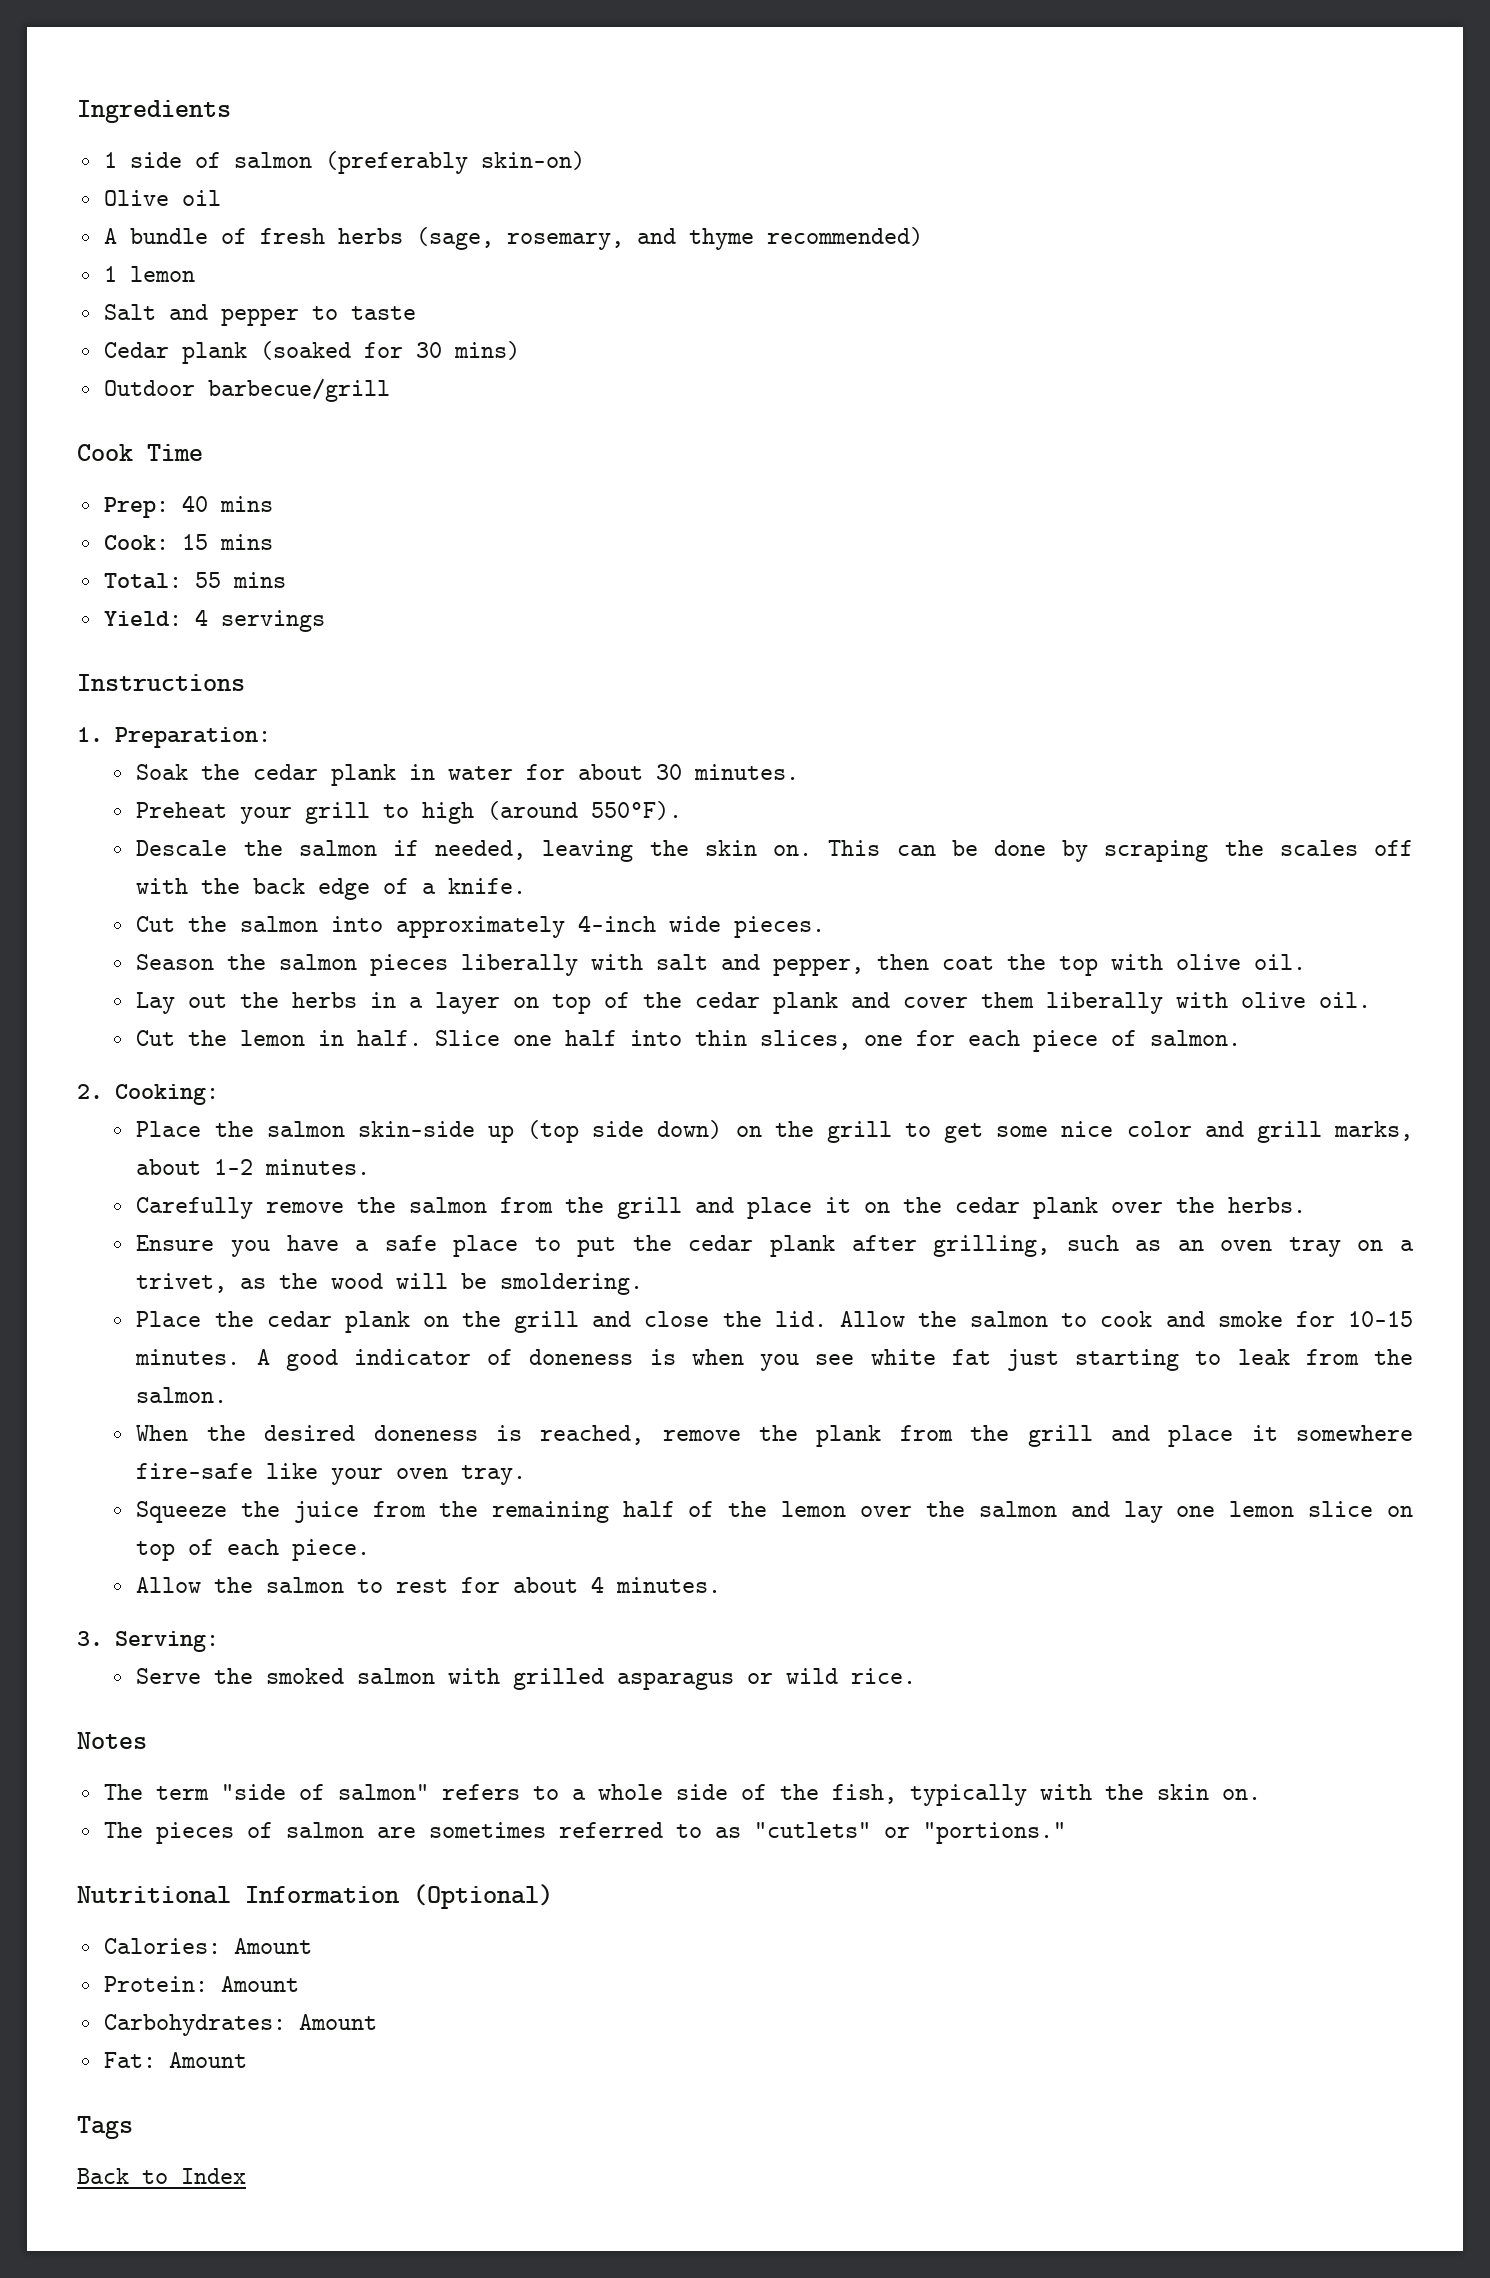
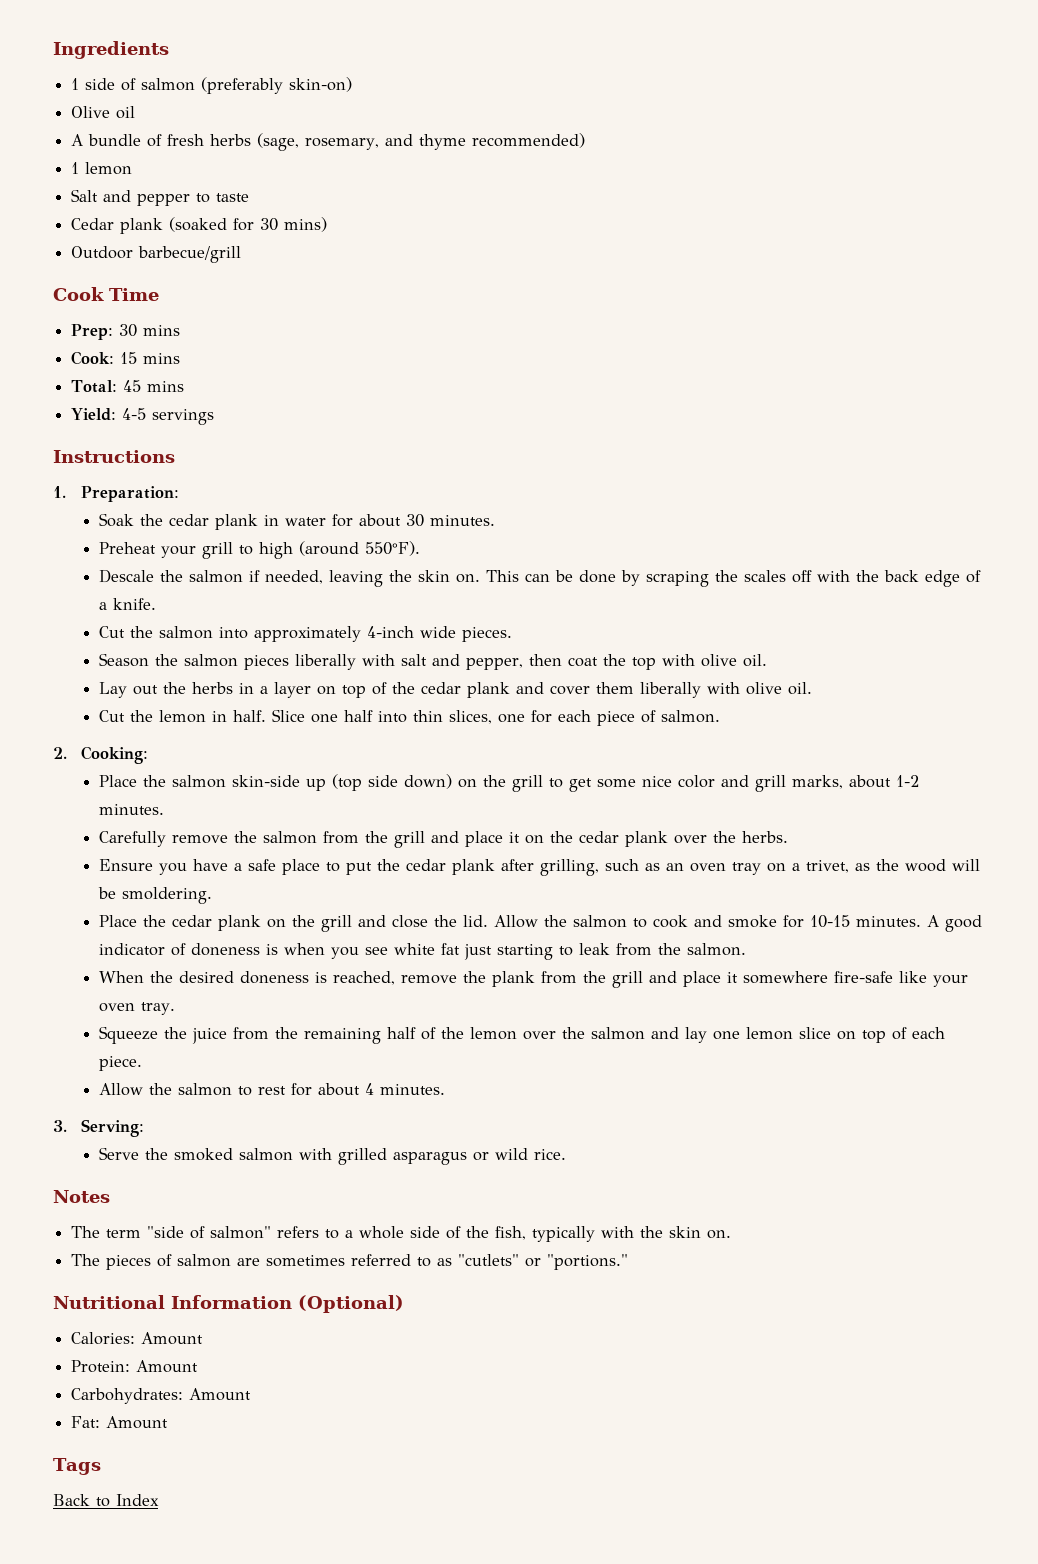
[181,495,208,512] 40 -> [119,324,138,337] 30
[194,572,221,588] 55 -> [123,380,142,392] 45
[194,609,208,626] 4 -> [122,408,147,420] 4-5

